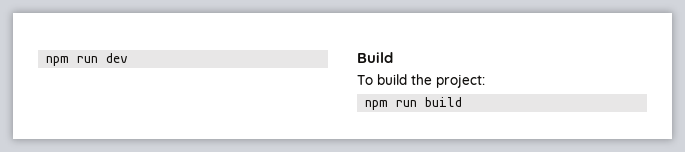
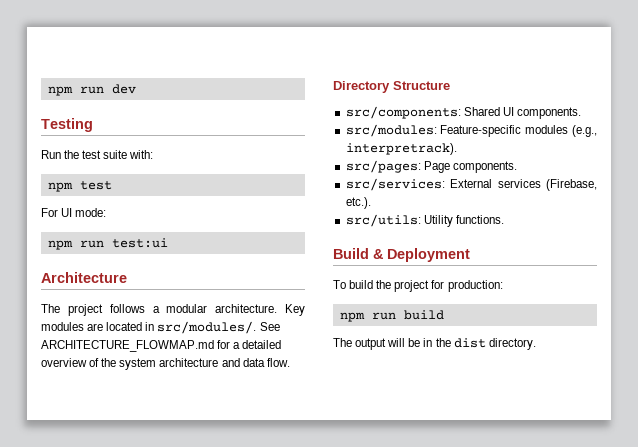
(129, 58) none -> [41,118,93,132] [41,150,154,159] [47,181,112,192] [41,208,107,217] [47,238,168,250] [41,272,127,283] [41,304,305,316] [41,321,280,334] [41,340,282,352] [41,358,290,370] [333,81,450,93] [345,106,581,119] [345,124,597,137] [345,143,457,155] [345,160,517,173] [345,178,597,191] [345,197,371,209] [345,214,504,227] // Testing // Run the test suite with: // npm test // For UI mode: // npm run test:ui // Architecture // The project follows a modular architecture. Key modules are located in src/modules/. See ARCHITECTURE_FLOWMAP.md for a detailed overview of the system architecture and data flow. // Directory Structure // src/components: Shared UI components. // src/modules: Feature-specific modules (e.g., interpretrack). // src/pages: Page components. // src/services: External services (Firebase, etc.). // src/utils: Utility functions.
(393, 57) none -> [373,248,470,262] & Deployment
[436,74,485,88] project: -> [394,280,503,292] project for production:
(463, 102) none -> [333,338,536,350] // The output will be in the dist directory.

